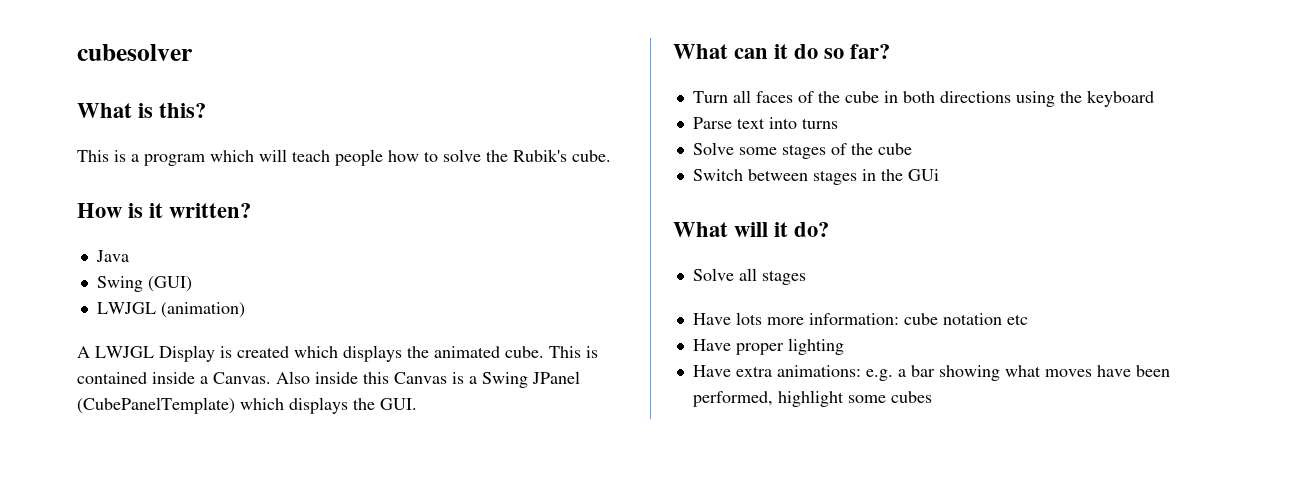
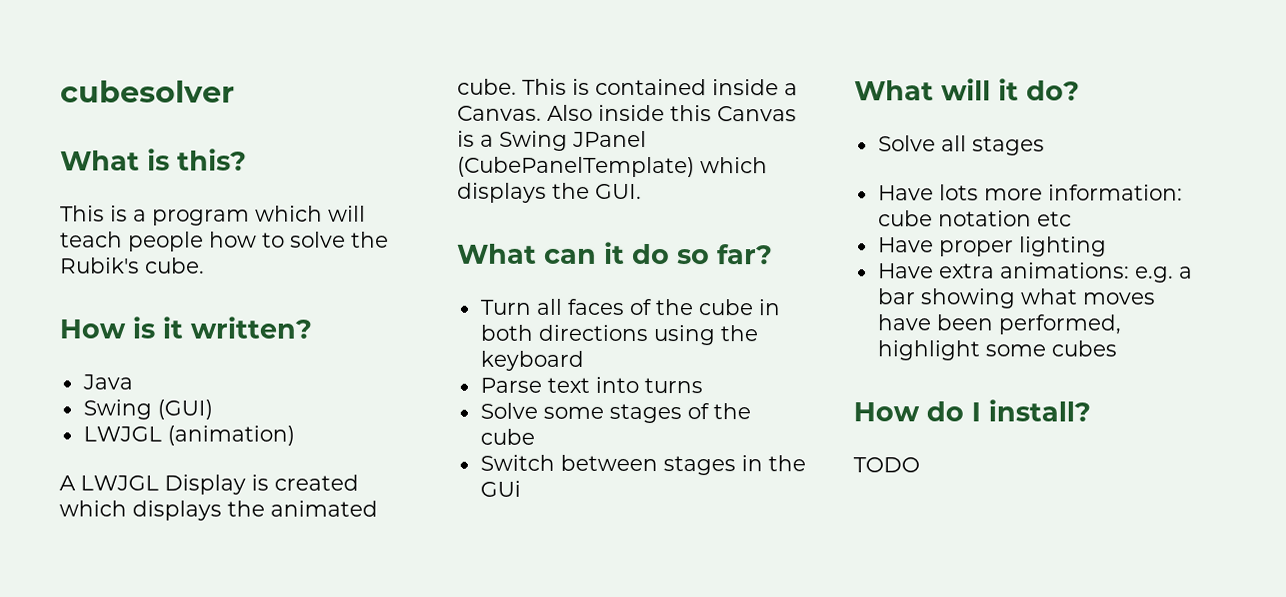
(932, 397) none -> [853,399,1091,422] [853,457,920,473] // How do I install? // TODO

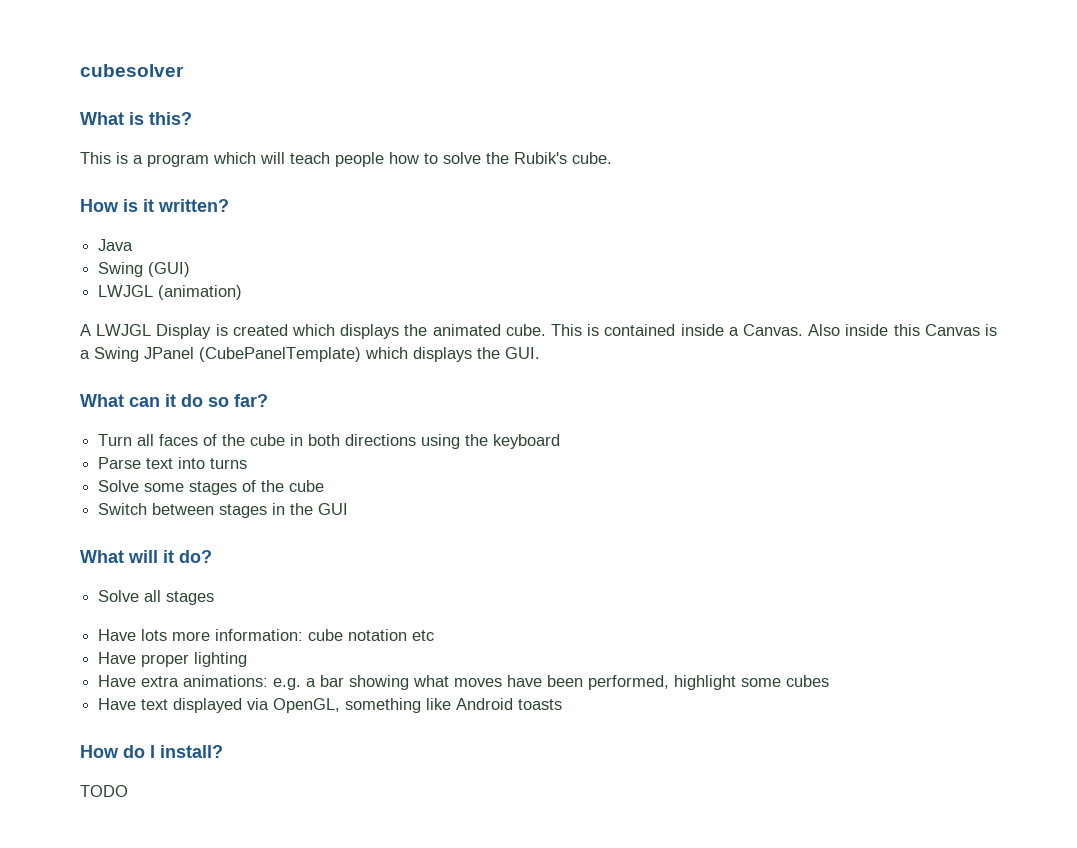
[479,480,521,497] GUi -> [318,503,349,515] GUI
(1117, 348) none -> [98,698,563,713] // Have text displayed via OpenGL, something like Android toasts

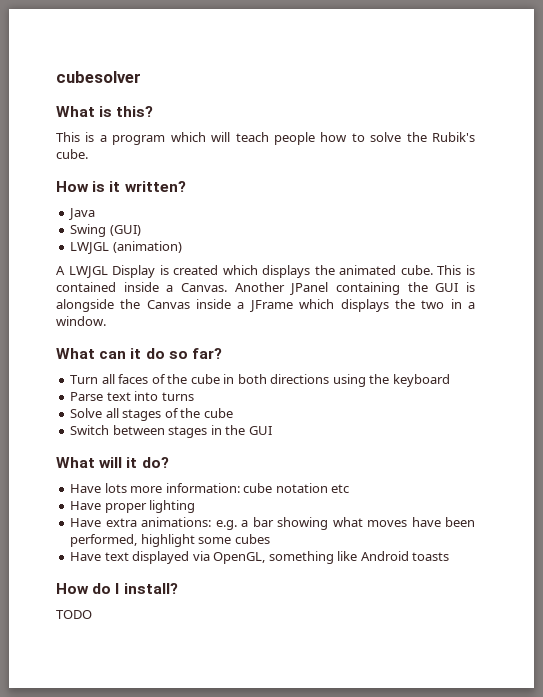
[808,324,998,336] [80,347,540,362] Also inside this Canvas is a Swing JPanel (CubePanelTemplate) which displays the GUI. -> [234,282,476,295] [56,299,476,312] [56,316,106,326] Another JPanel containing the GUI is alongside the Canvas inside a JFrame which displays the two in a window.
[144,483,185,492] some -> [105,408,119,418] all
[98,590,215,605] // Solve all stages -> (169, 462) none

